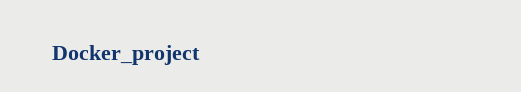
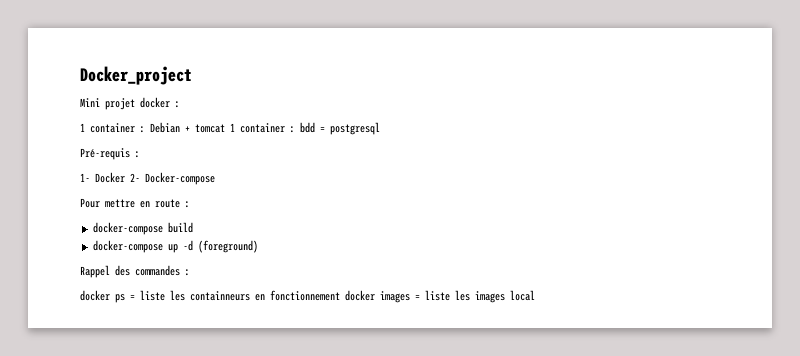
(200, 55) none -> [80,97,180,110] [80,122,380,135] [80,148,140,160] [80,172,215,185] [80,198,190,208] [92,222,193,235] [92,240,258,253] [80,265,190,278] [80,290,535,303] // Mini projet docker : // 1 container : Debian + tomcat 1 container : bdd = postgresql // Pré-requis : // 1- Docker 2- Docker-compose // Pour mettre en route : // docker-compose build // docker-compose up -d (foreground) // Rappel des commandes : // docker ps = liste les containneurs en fonctionnement docker images = liste les images local

